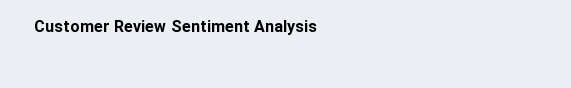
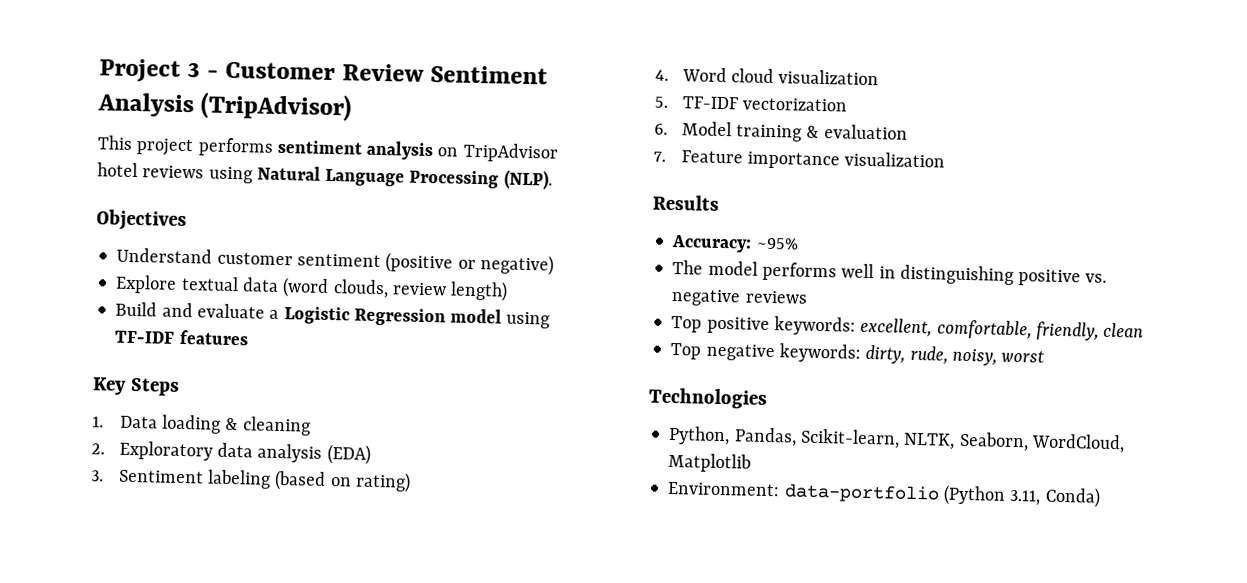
(34, 26) none -> [99,58,219,83] Project 3 -
(317, 27) none -> [200,92,353,122] [97,135,558,163] [97,162,553,190] [96,209,187,232] [116,247,554,276] [115,274,509,302] [115,301,551,329] [114,329,249,346] [92,377,180,396] [92,414,311,436] [91,440,371,465] [91,469,412,493] [655,67,880,86] [654,96,848,112] [654,121,908,142] [653,150,946,170] [652,194,719,211] [671,234,799,253] [672,259,1108,287] [671,288,808,307] [671,315,1145,341] [670,342,1045,366] [648,387,768,409] [668,425,1125,454] [668,452,752,473] [667,481,1101,508] (TripAdvisor) // This project performs sentiment analysis on TripAdvisor hotel reviews using Natural Language Processing (NLP). // Objectives // Understand customer sentiment (positive or negative) // Explore textual data (word clouds, review length) // Build and evaluate a Logistic Regression model using TF-IDF features // Key Steps // 1. Data loading & cleaning // 2. Exploratory data analysis (EDA) // 3. Sentiment labeling (based on rating) // 4. Word cloud visualization // 5. TF-IDF vectorization // 6. Model training & evaluation // 7. Feature importance visualization // Results // Accuracy: ~95% // The model performs well in distinguishing positive vs. negative reviews // Top positive keywords: excellent, comfortable, friendly, clean // Top negative keywords: dirty, rude, noisy, worst // Technologies // Python, Pandas, Scikit-learn, NLTK, Seaborn, WordCloud, Matplotlib // Environment: data-portfolio (Python 3.11, Conda)

